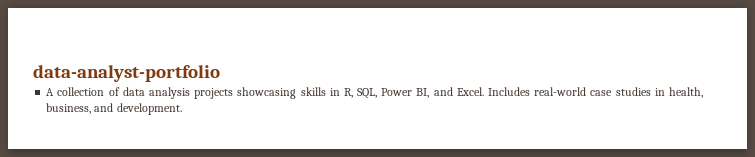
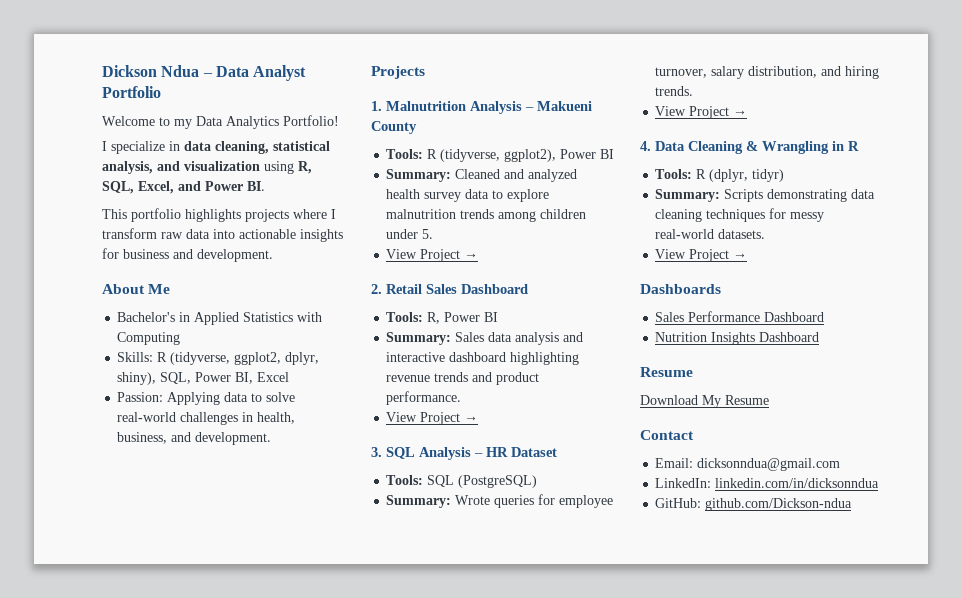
[33,65,220,82] [46,87,651,99] data-analyst-portfolio // A collection of data analysis projects showcasing skills in R, SQL, Power BI, and Excel. Includes real-world case studies -> [102,65,307,81] [102,86,161,98] [102,115,339,129] [102,141,330,154] [102,161,312,174] [102,181,265,194] [102,208,336,222] [102,228,343,242] [102,248,273,262] [102,284,171,294] [117,312,323,325] [117,332,181,345] [117,352,320,365] [117,372,290,385] [117,392,296,405] [117,412,239,425] Dickson Ndua – Data Analyst Portfolio // Welcome to my Data Analytics Portfolio! // I specialize in data cleaning, statistical analysis, and visualization using R, SQL, Excel, and Power BI. // This portfolio highlights projects where I transform raw data into actionable insights for business and development. // About Me // Bachelor's in Applied Statistics with Computing // Skills: R (tidyverse, ggplot2, dplyr, shiny), SQL, Power BI, Excel // Passion: Applying data to solve real-world challenges
(182, 109) none -> [371,66,425,79] [371,101,592,114] [371,121,417,134] [386,149,615,162] [386,169,578,182] [386,189,550,202] [386,209,587,222] [386,229,434,239] [386,249,479,262] [371,284,528,294] [386,312,499,324] [386,332,584,345] [386,352,580,365] [386,372,540,385] [386,391,462,405] [386,412,479,425] [371,447,557,460] [386,475,538,488] [386,494,614,508] [655,66,880,79] [655,86,694,96] [655,106,748,119] [640,141,859,154] [655,169,785,182] [655,189,876,202] [655,208,825,222] [655,229,766,239] [655,249,748,262] [640,284,721,294] [655,311,825,322] [655,332,820,345] [640,367,693,377] [640,395,769,408] [640,430,694,440] [655,458,841,471] [655,478,880,488] [655,498,853,511] // Projects // 1. Malnutrition Analysis – Makueni County // Tools: R (tidyverse, ggplot2), Power BI // Summary: Cleaned and analyzed health survey data to explore malnutrition trends among children under 5. // View Project → // 2. Retail Sales Dashboard // Tools: R, Power BI // Summary: Sales data analysis and interactive dashboard highlighting revenue trends and product performance. // View Project → // 3. SQL Analysis – HR Dataset // Tools: SQL (PostgreSQL) // Summary: Wrote queries for employee turnover, salary distribution, and hiring trends. // View Project → // 4. Data Cleaning & Wrangling in R // Tools: R (dplyr, tidyr) // Summary: Scripts demonstrating data cleaning techniques for messy real-world datasets. // View Project → // Dashboards // Sales Performance Dashboard // Nutrition Insights Dashboard // Resume // Download My Resume // Contact // Email: dicksonndua@gmail.com // LinkedIn: linkedin.com/in/dicksonndua // GitHub: github.com/Dickson-ndua

